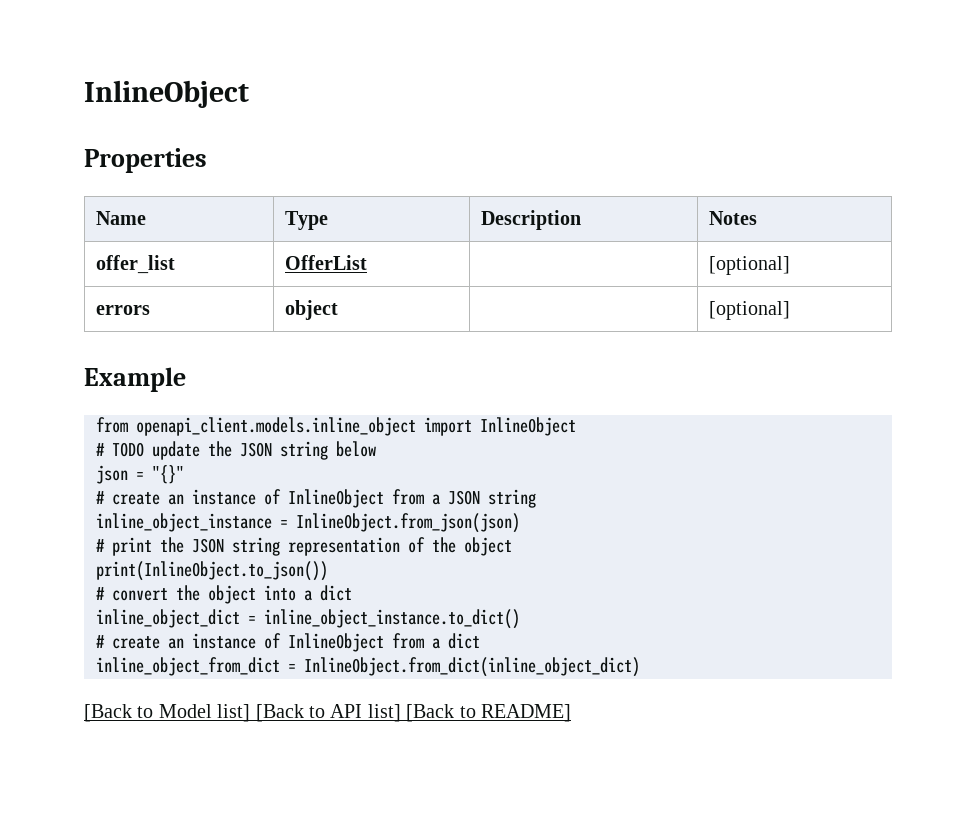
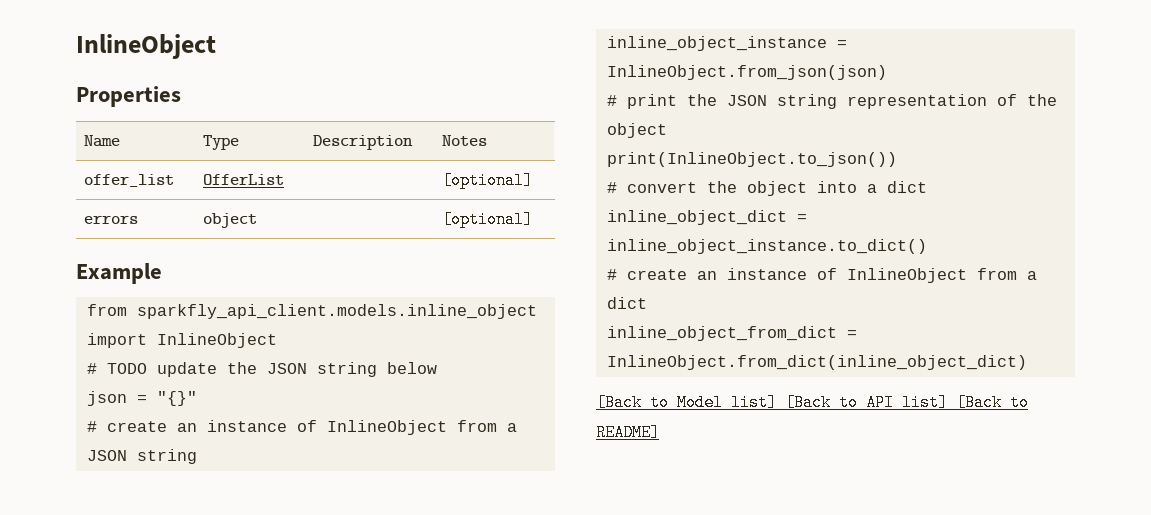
[136,417,416,436] openapi_client.models.inline_object -> [136,304,537,319] sparkfly_api_client.models.inline_object

